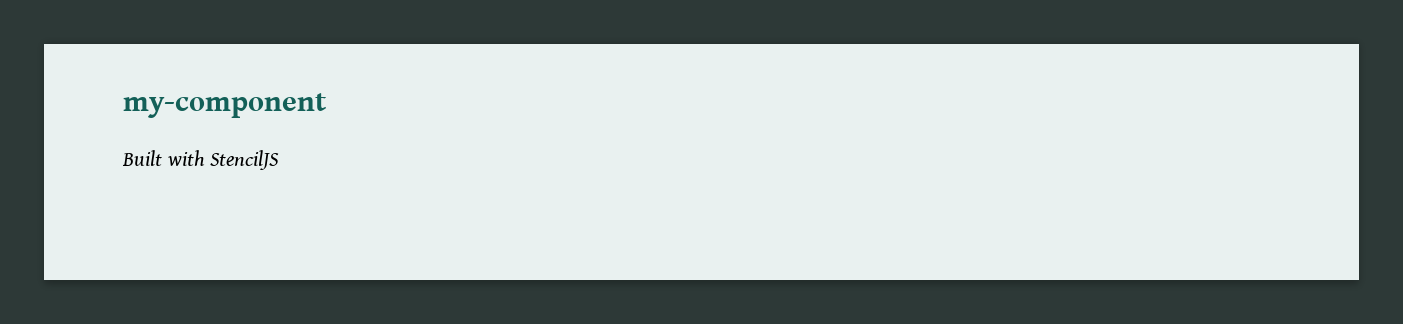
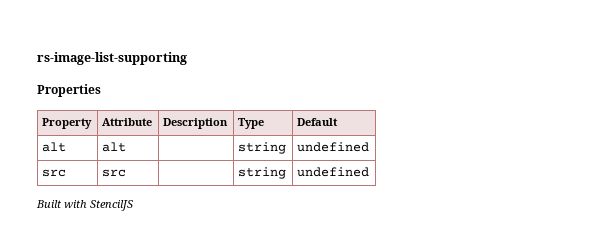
[123,93,327,118] my-component -> [37,52,187,65] [37,84,101,97] [42,118,93,129] [102,118,153,126] [163,118,229,129] [238,118,265,129] [297,118,339,126] [42,142,67,152] [102,142,127,152] [238,142,287,154] [297,142,370,152] [42,169,67,177] [102,169,127,177] [238,167,287,179] [297,167,370,177] rs-image-list-supporting // Properties // Property | Attribute | Description | Type | Default // alt | alt | | string | undefined // src | src | | string | undefined

